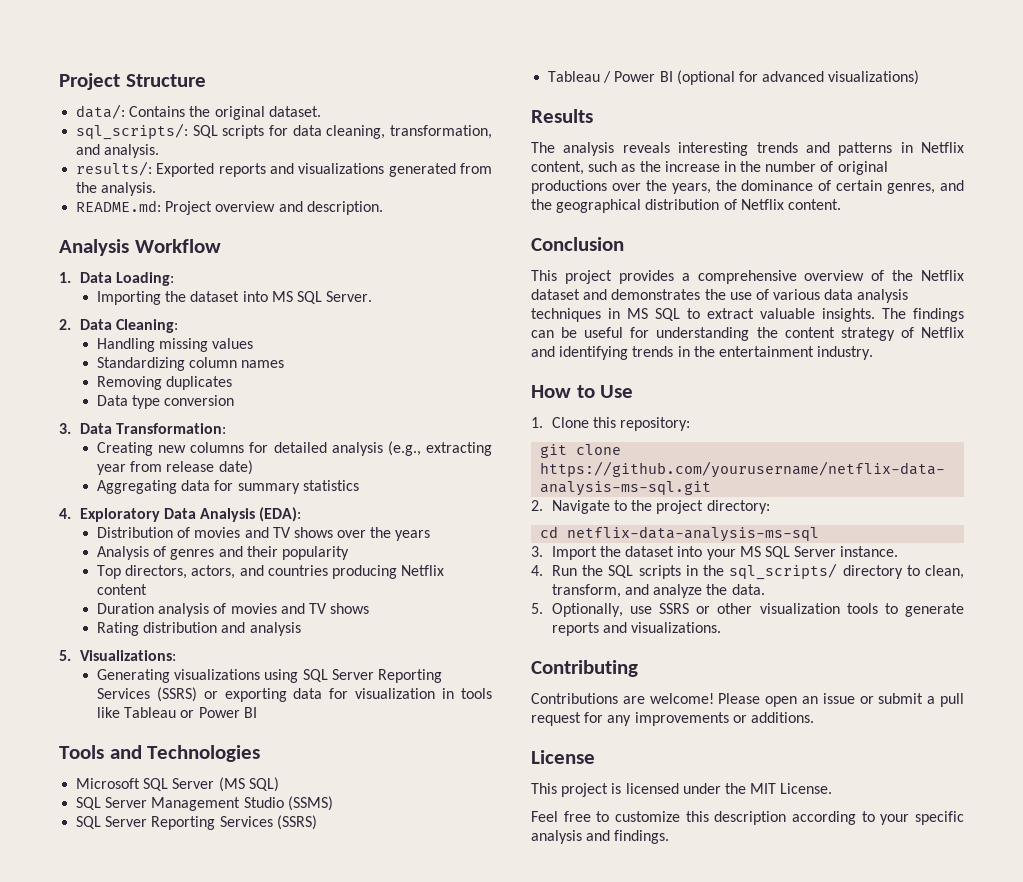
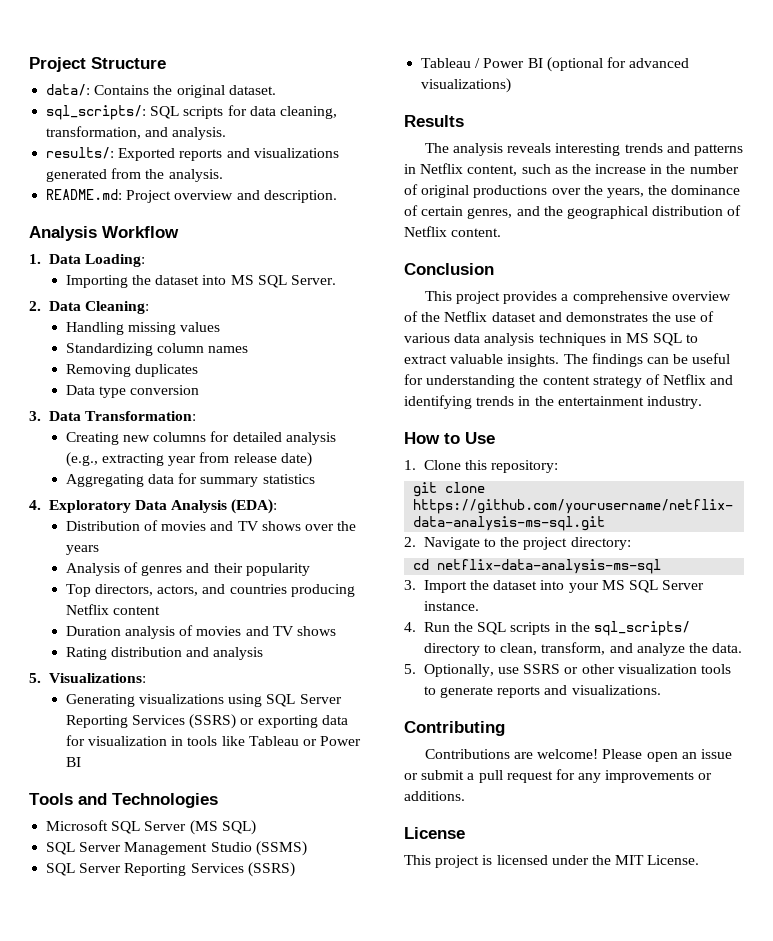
[531,811,964,825] [531,830,670,844] // Feel free to customize this description according to your specific analysis and findings. -> (700, 860) none

